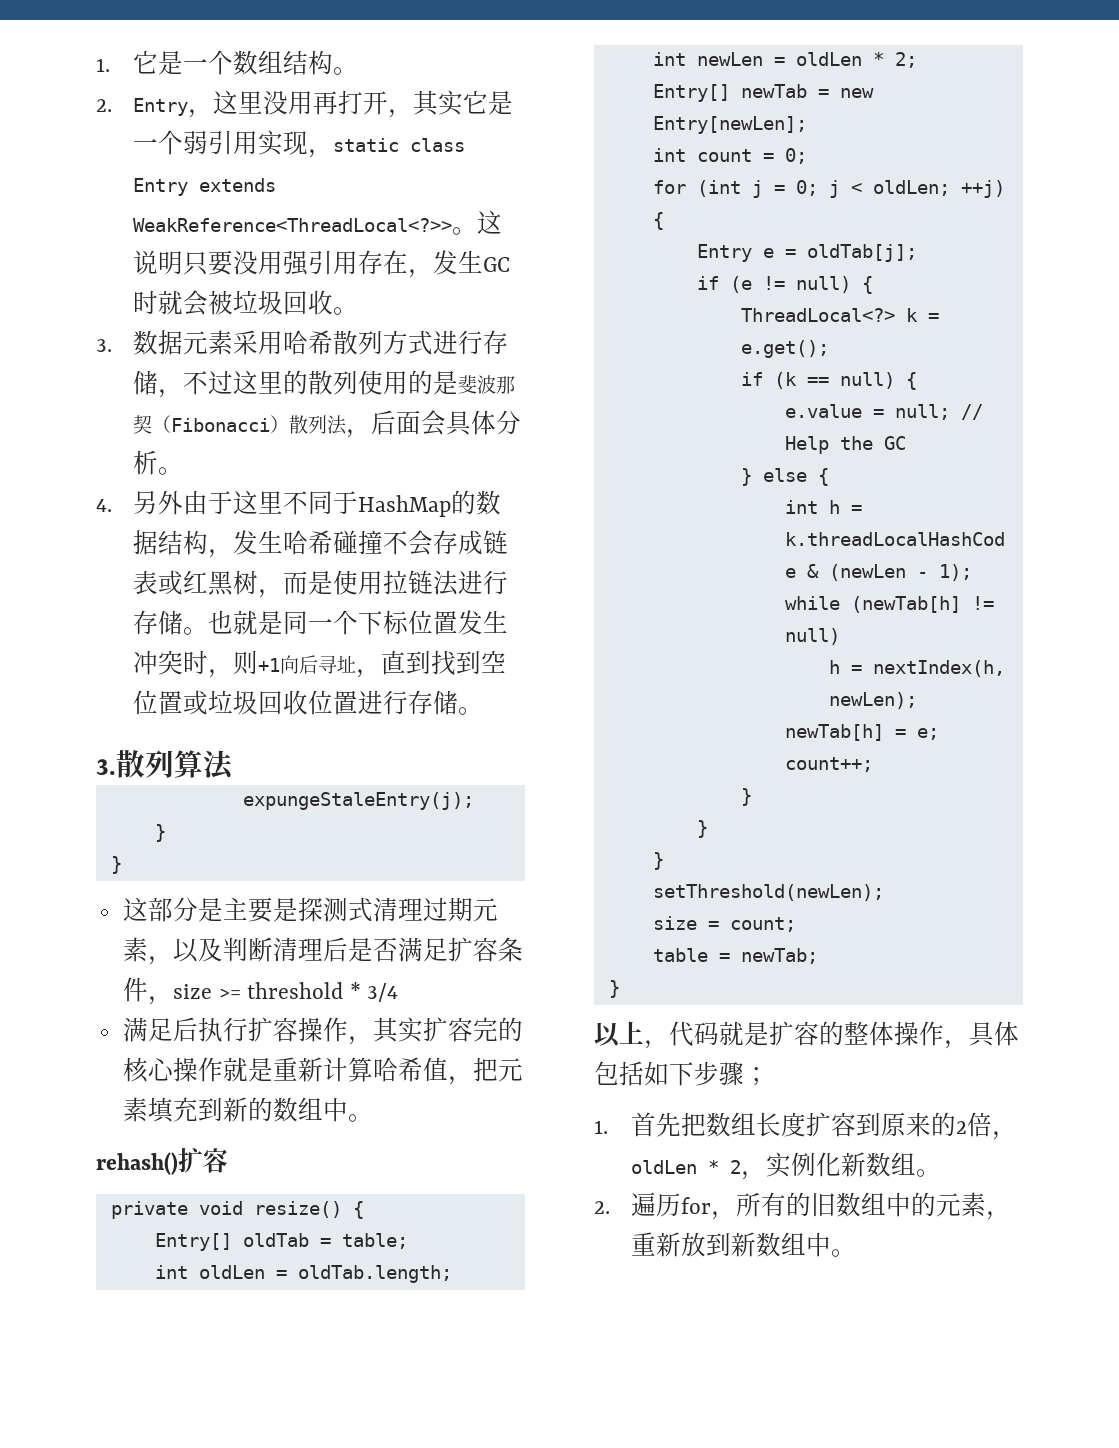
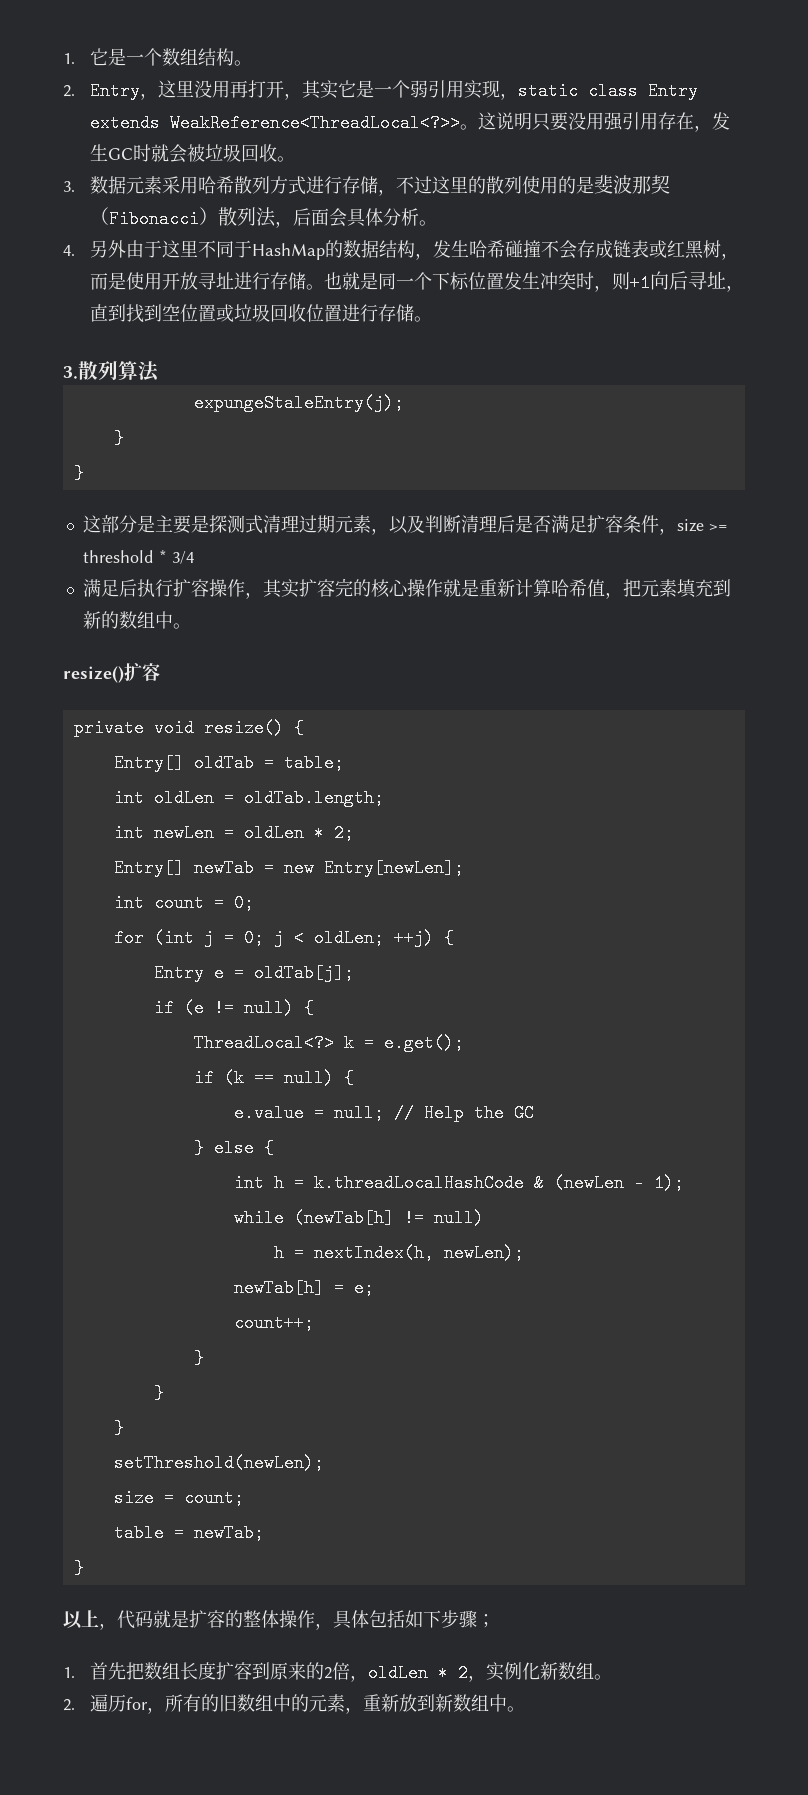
[382,570,459,596] 拉链法 -> [161,272,234,290] 开放寻址
[96,1152,178,1175] rehash() -> [63,666,124,683] resize()

